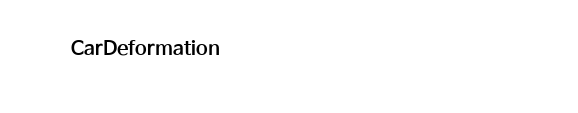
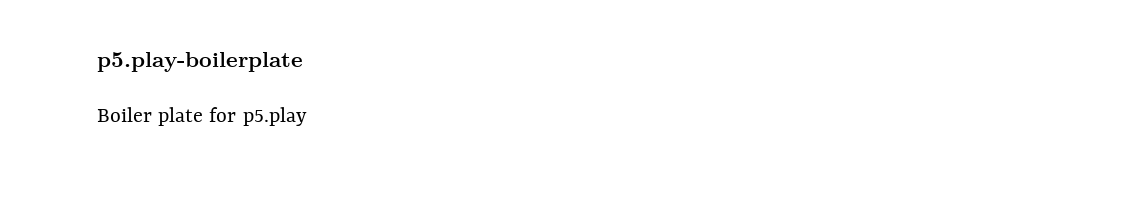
[71,40,220,56] CarDeformation -> [97,52,303,72] [97,107,307,126] p5.play-boilerplate // Boiler plate for p5.play

